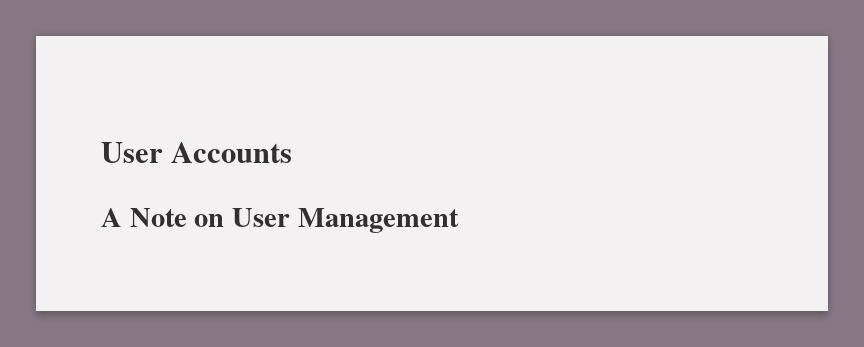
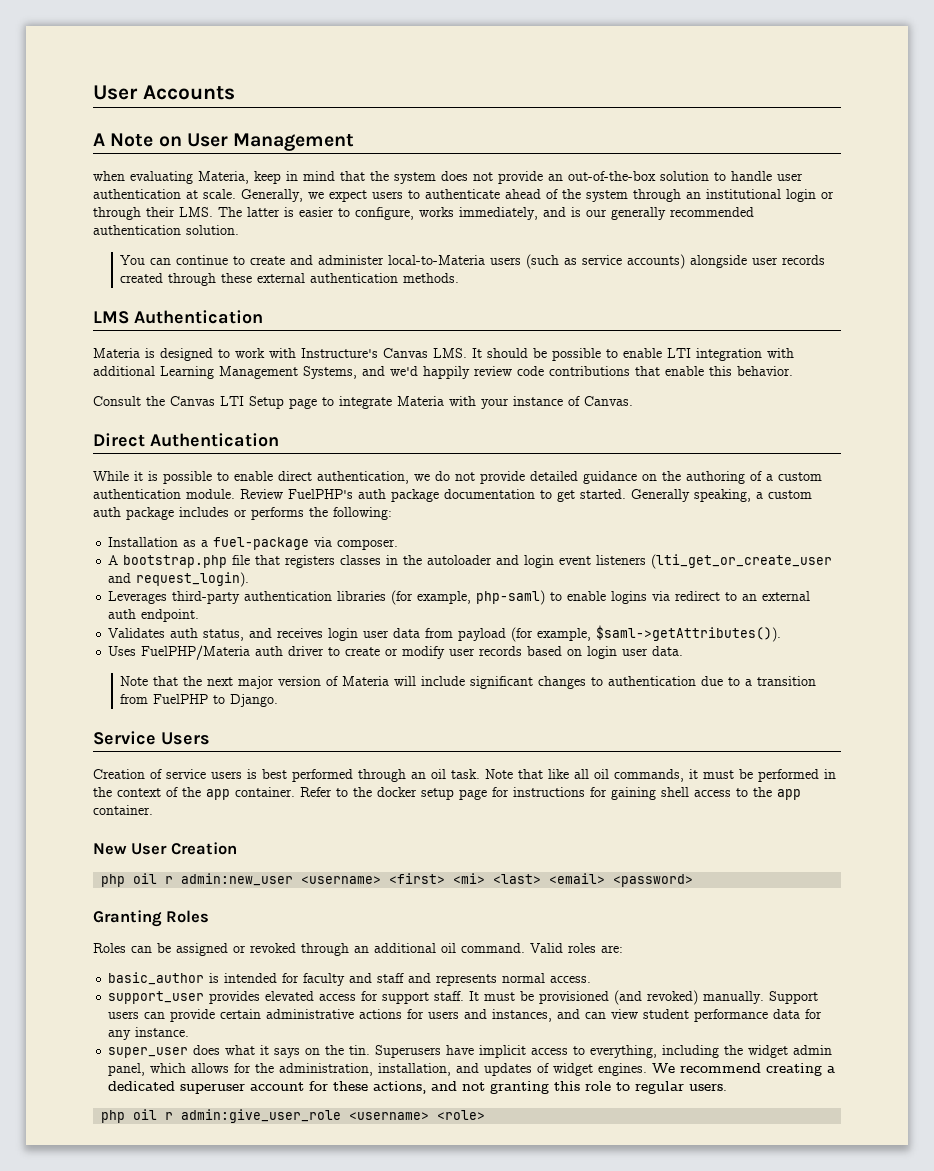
(459, 220) none -> [93,171,803,184] [93,189,834,202] [93,207,754,220] [93,225,239,235] [120,254,826,269] [120,273,460,286] [93,310,263,324] [93,348,794,361] [93,366,793,379] [93,396,633,409] [93,433,279,447] [93,471,822,484] [93,489,812,502] [93,507,392,520] [108,537,399,550] [108,554,833,569] [108,572,250,587] [108,590,811,605] [108,609,200,622] [108,625,782,642] [108,645,684,660] [120,676,817,689] [120,694,279,707] [93,731,210,745] [93,769,836,782] [93,787,801,800] [93,805,153,815] [93,842,237,855] [101,873,694,887] [93,910,210,927] [93,943,623,956] [108,972,592,986] [108,990,819,1005] [108,1009,823,1022] [108,1027,190,1040] [108,1045,833,1058] [108,1063,836,1076] [108,1081,728,1094] [101,1109,486,1123] // when evaluating Materia, keep in mind that the system does not provide an out-of-the-box solution to handle user authentication at scale. Generally, we expect users to authenticate ahead of the system through an institutional login or through their LMS. The latter is easier to configure, works immediately, and is our generally recommended authentication solution. // You can continue to create and administer local-to-Materia users (such as service accounts) alongside user records created through these external authentication methods. // LMS Authentication // Materia is designed to work with Instructure's Canvas LMS. It should be possible to enable LTI integration with additional Learning Management Systems, and we'd happily review code contributions that enable this behavior. // Consult the Canvas LTI Setup page to integrate Materia with your instance of Canvas. // Direct Authentication // While it is possible to enable direct authentication, we do not provide detailed guidance on the authoring of a custom authentication module. Review FuelPHP's auth package documentation to get started. Generally speaking, a custom auth package includes or performs the following: // Installation as a fuel-package via composer. // A bootstrap.php file that registers classes in the autoloader and login event listeners (lti_get_or_create_user and request_login). // Leverages third-party authentication libraries (for example, php-saml) to enable logins via redirect to an external auth endpoint. // Validates auth status, and receives login user data from payload (for example, $saml->getAttributes()). // Uses FuelPHP/Materia auth driver to create or modify user records based on login user data. // Note that the next major version of Materia will include significant changes to authentication due to a transition from FuelPHP to Django. // Service Users // Creation of service users is best performed through an oil task. Note that like all oil commands, it must be performed in the context of the app container. Refer to the docker setup page for instructions for gaining shell access to the app container. // New User Creation // php oil r admin:new_user <username> <first> <mi> <last> <email> <password> // Granting Roles // Roles can be assigned or revoked through an additional oil command. Valid roles are: // basic_author is intended for faculty and staff and represents normal access. // support_user provides elevated access for support staff. It must be provisioned (and revoked) manually. Support users can provide certain administrative actions for users and instances, and can view student performance data for any instance. // super_user does what it says on the tin. Superusers have implicit access to everything, including the widget admin panel, which allows for the administration, installation, and updates of widget engines. We recommend creating a dedicated superuser account for these actions, and not granting this role to regular users. // php oil r admin:give_user_role <username> <role>

